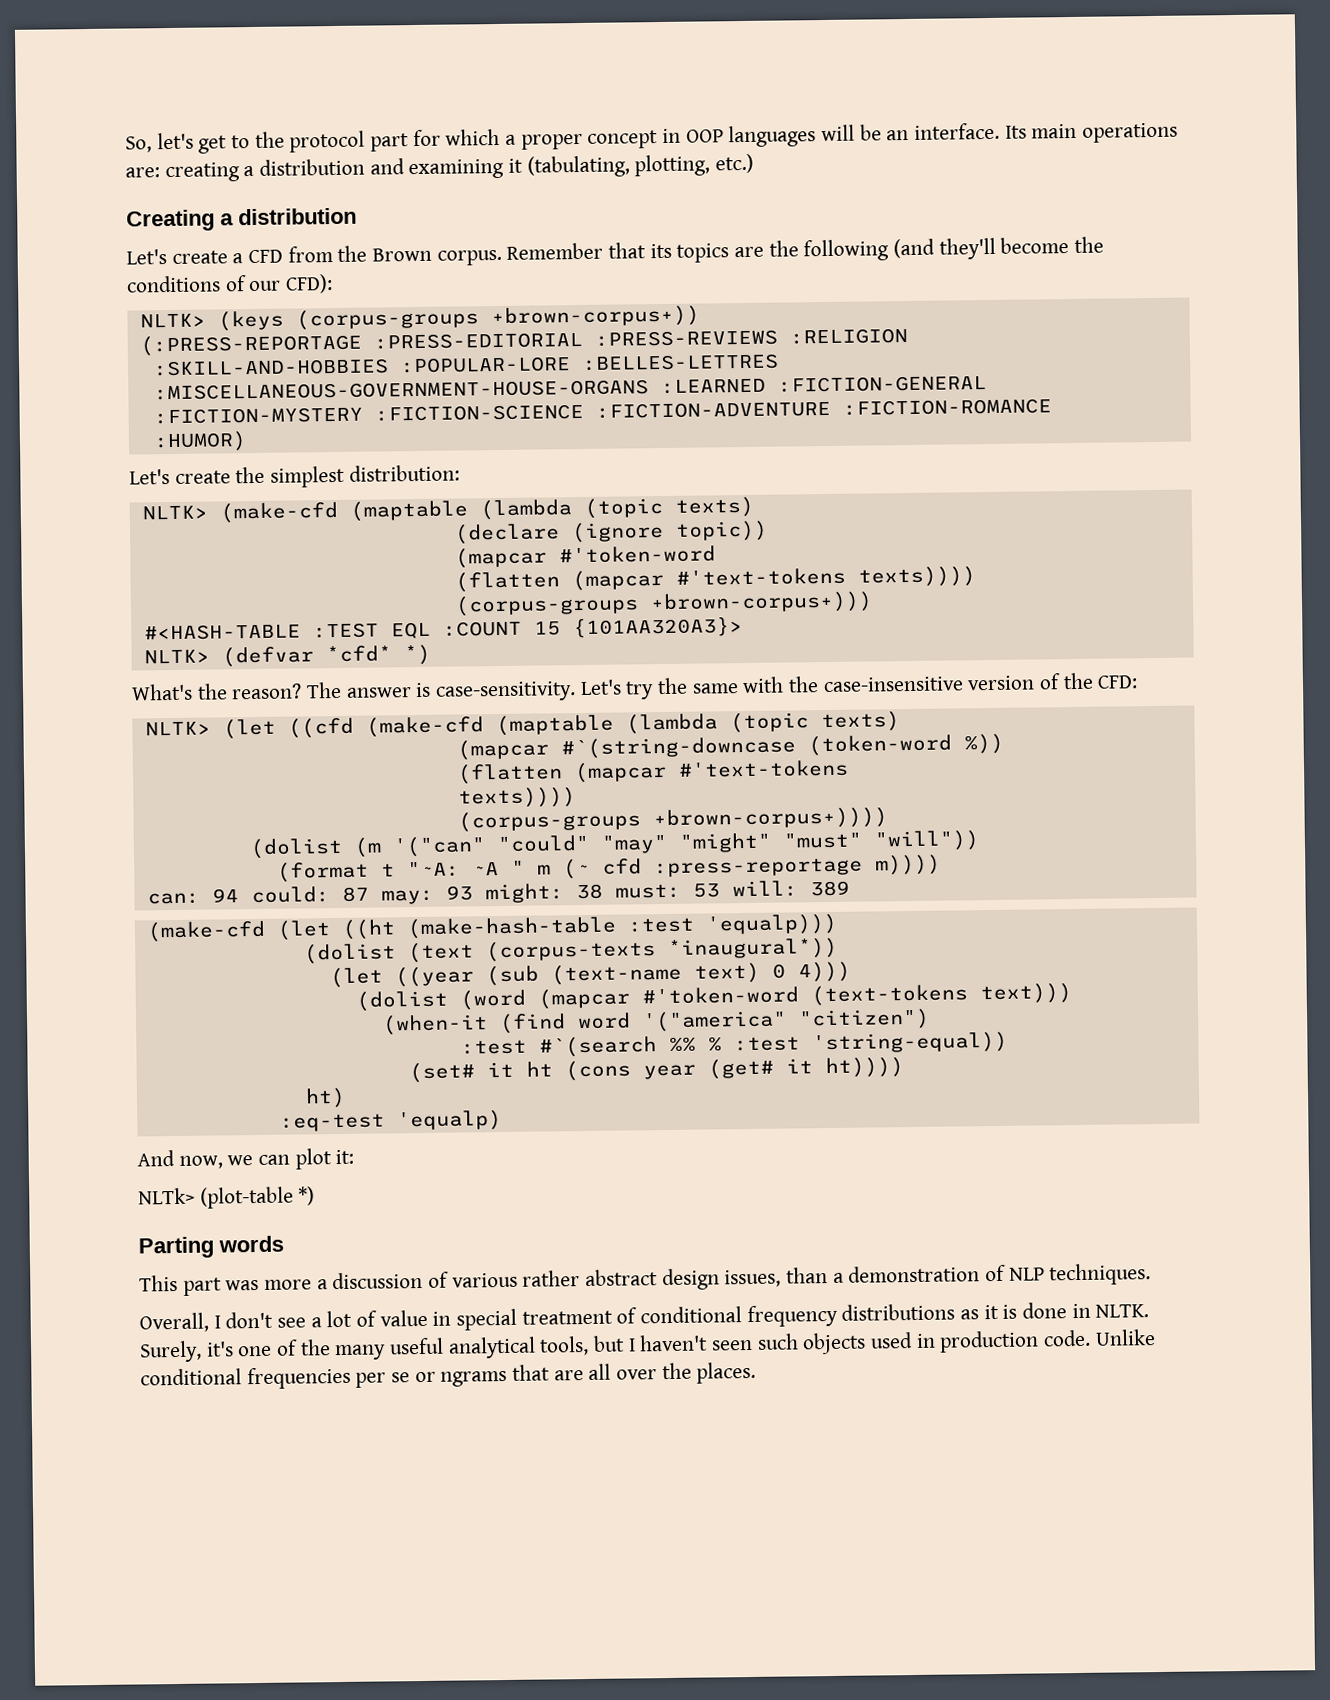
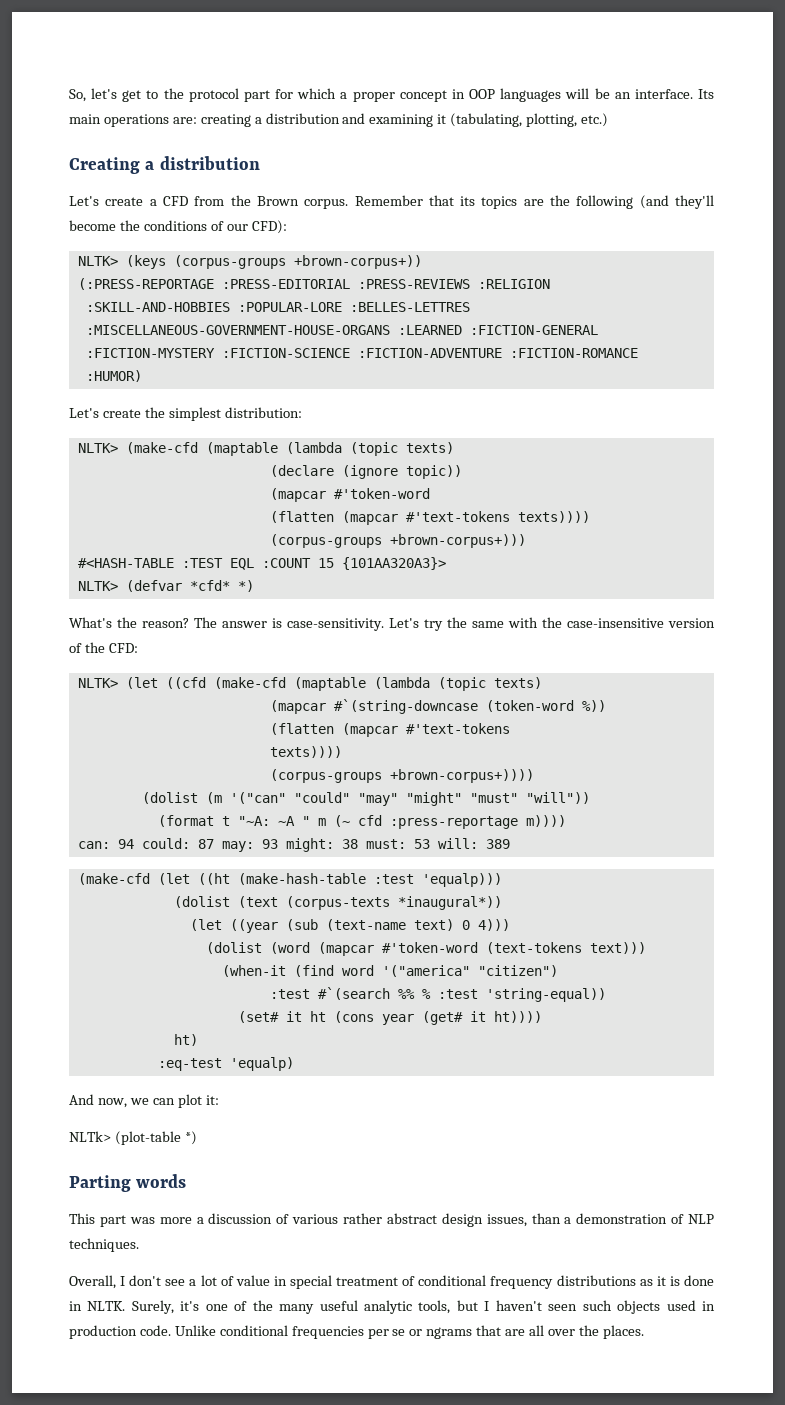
[447,1336,536,1359] analytical -> [364,1300,413,1314] analytic

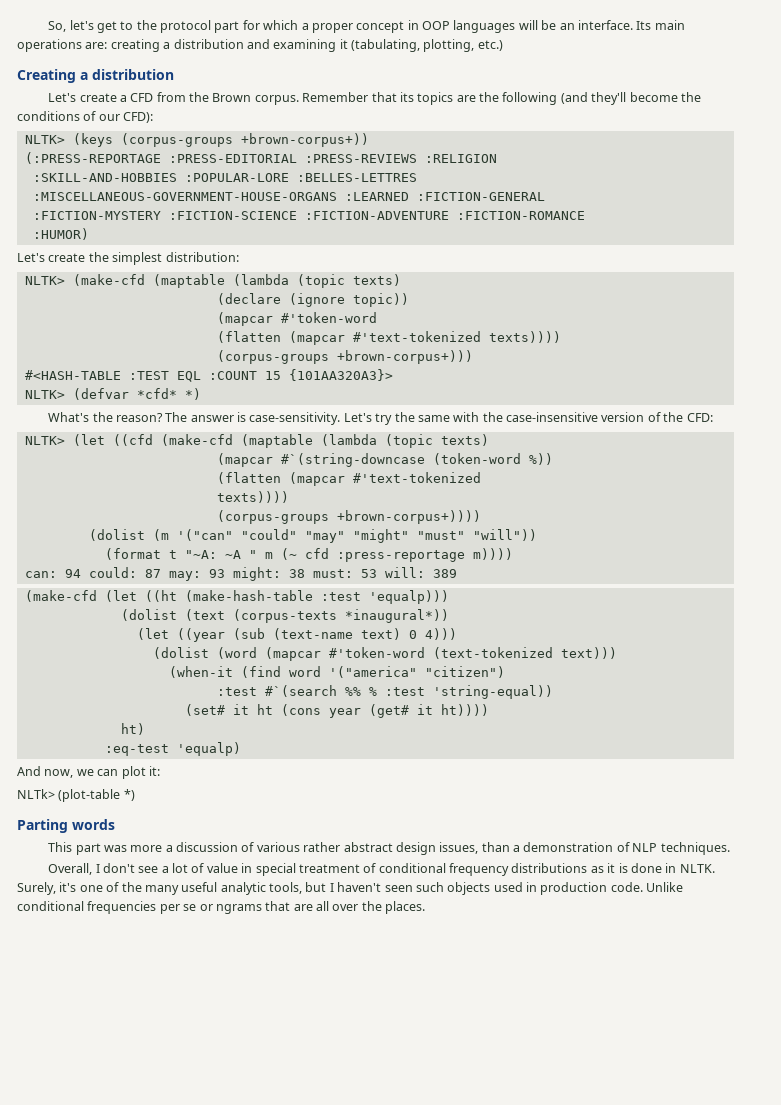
[405,511,510,522] #'text-tokens -> [352,331,481,342] #'text-tokenized
[405,723,510,734] #'text-tokens -> [352,472,481,483] #'text-tokenized
[485,942,582,954] (text-tokens -> [432,647,553,659] (text-tokenized

